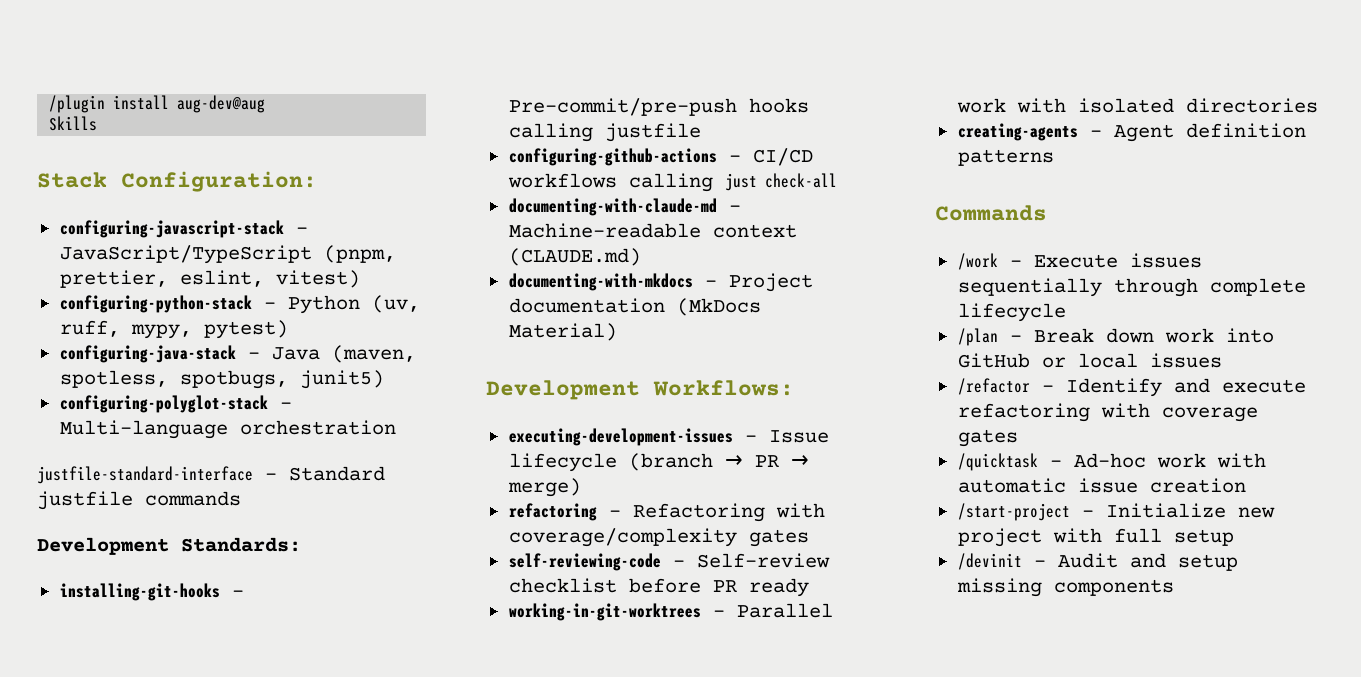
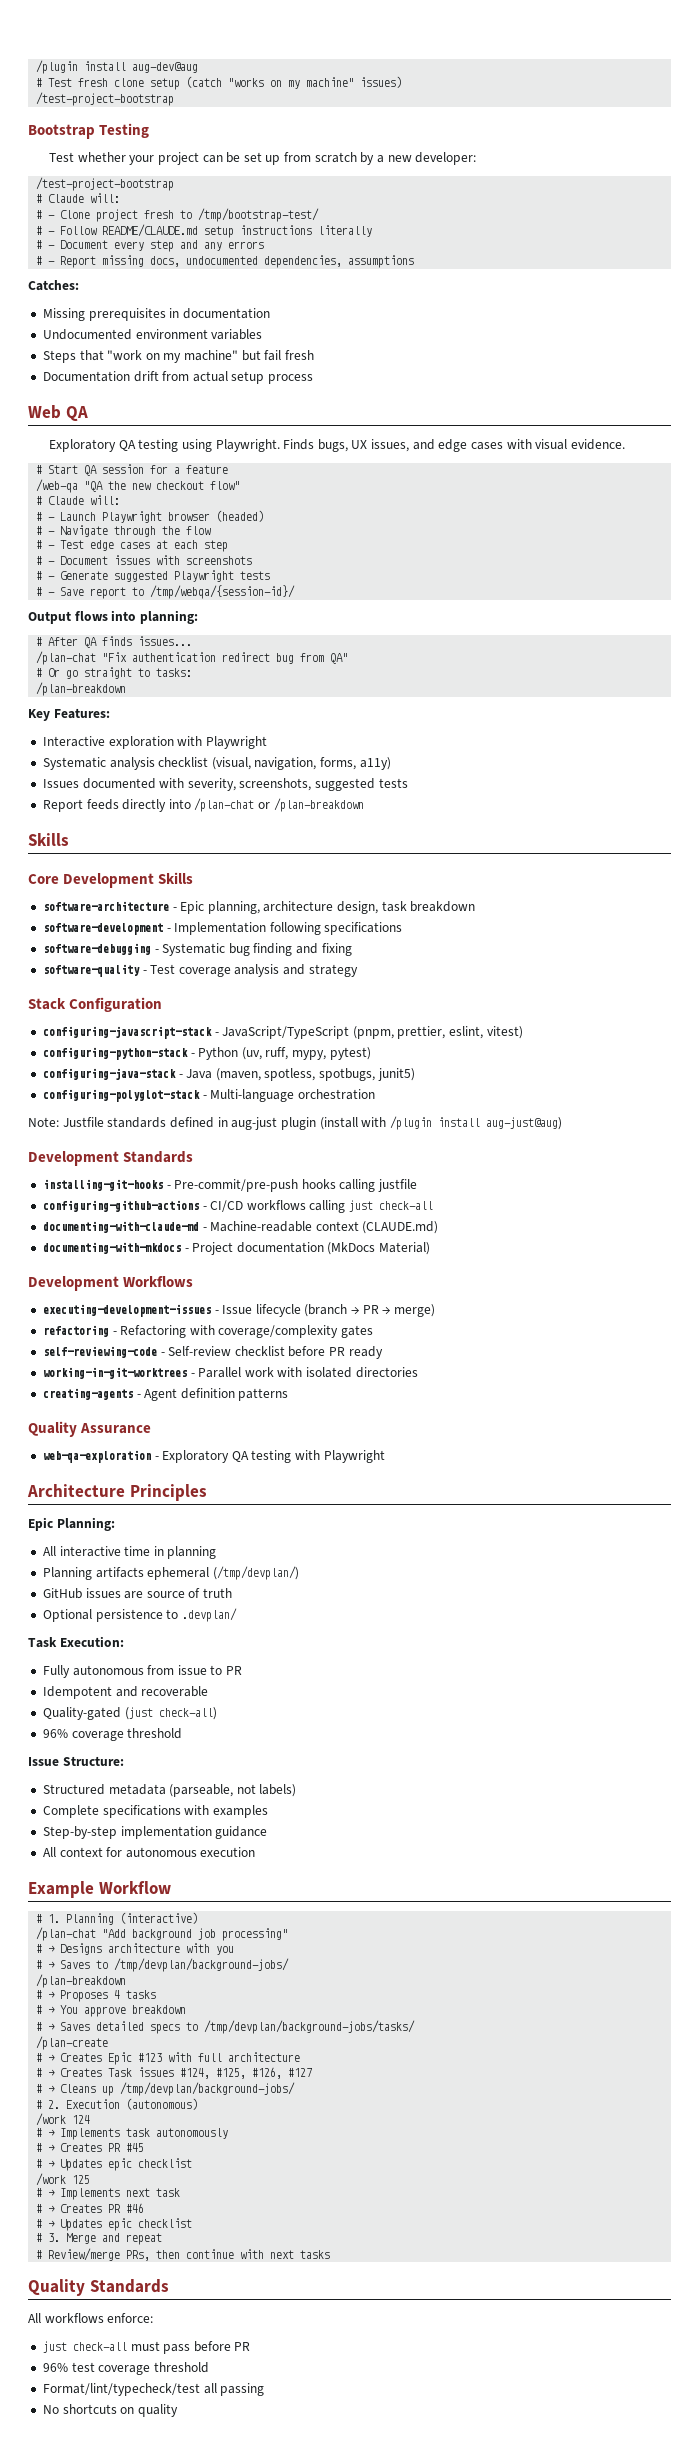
[49,116,98,131] Skills -> [36,76,403,90] [36,92,175,106] [28,123,150,139] [48,152,477,165] [36,177,175,191] [36,193,121,203] [36,208,320,222] [36,224,373,238] [36,240,265,252] [36,255,415,268] [28,280,79,291] [42,308,270,321] [42,329,263,340] [42,350,315,363] [42,371,314,384] [28,405,88,422] [48,439,625,452] [36,464,229,476] [36,479,241,493] [36,495,121,505] [36,510,265,523] [36,525,212,537] [36,540,229,552] [36,555,253,565] [36,570,271,582] [36,585,296,599] [28,610,198,624] [36,636,193,648] [36,651,349,665] [36,667,193,679] [36,682,127,696] [28,708,110,721] [42,736,267,749] [42,757,391,770] [42,778,408,791] [42,798,364,812] [28,833,69,846] [28,872,194,888] [42,901,476,914] [42,922,403,935] [42,943,352,956] [42,964,358,977] # Test fresh clone setup (catch "works on my machine" issues) // /test-project-bootstrap // Bootstrap Testing // Test whether your project can be set up from scratch by a new developer: // /test-project-bootstrap // # Claude will: // # - Clone project fresh to /tmp/bootstrap-test/ // # - Follow README/CLAUDE.md setup instructions literally // # - Document every step and any errors // # - Report missing docs, undocumented dependencies, assumptions // Catches: // Missing prerequisites in documentation // Undocumented environment variables // Steps that "work on my machine" but fail fresh // Documentation drift from actual setup process // Web QA // Exploratory QA testing using Playwright. Finds bugs, UX issues, and edge cases with visual evidence. // # Start QA session for a feature // /web-qa "QA the new checkout flow" // # Claude will: // # - Launch Playwright browser (headed) // # - Navigate through the flow // # - Test edge cases at each step // # - Document issues with screenshots // # - Generate suggested Playwright tests // # - Save report to /tmp/webqa/{session-id}/ // Output flows into planning: // # After QA finds issues... // /plan-chat "Fix authentication redirect bug from QA" // # Or go straight to tasks: // /plan-breakdown // Key Features: // Interactive exploration with Playwright // Systematic analysis checklist (visual, navigation, forms, a11y) // Issues documented with severity, screenshots, suggested tests // Report feeds directly into /plan-chat or /plan-breakdown // Skills // Core Development Skills // software-architecture - Epic planning, architecture design, task breakdown // software-development - Implementation following specifications // software-debugging - Systematic bug finding and fixing // software-quality - Test coverage analysis and strategy
[121,171,317,192] Configuration: -> [69,997,163,1012] Configuration
[37,466,385,484] [37,491,241,510] [37,537,301,555] justfile-standard-interface - Standard justfile commands // Development Standards: -> [28,1116,562,1130] [28,1151,194,1166] Note: Justfile standards defined in aug-just plugin (install with /plugin install aug-just@aug) // Development Standards
[653,380,794,396] Workflows: -> [123,1276,194,1287] Workflows
[935,205,1047,221] [957,253,1202,270] [957,278,1306,297] [957,303,1066,322] [957,328,1274,346] [957,353,1222,368] [957,378,1306,397] [957,403,1258,422] [957,429,1018,447] [957,453,1266,471] [957,478,1246,493] [957,503,1275,521] [957,528,1234,547] [957,553,1238,571] [956,578,1174,597] Commands // /work - Execute issues sequentially through complete lifecycle // /plan - Break down work into GitHub or local issues // /refactor - Identify and execute refactoring with coverage gates // /quicktask - Ad-hoc work with automatic issue creation // /start-project - Initialize new project with full setup // /devinit - Audit and setup missing components -> [28,1421,152,1437] [42,1450,385,1463] [27,1484,207,1501] [28,1517,115,1531] [42,1546,217,1559] [42,1566,299,1580] [42,1588,233,1599] [42,1608,237,1622] [28,1636,124,1648] [42,1665,243,1678] [42,1686,209,1699] [42,1707,217,1720] [42,1728,183,1741] [28,1756,124,1766] [42,1784,297,1797] [42,1805,268,1818] [42,1826,268,1839] [42,1847,256,1858] [28,1881,171,1898] [36,1912,199,1925] [36,1927,289,1941] [36,1943,235,1955] [36,1958,290,1972] [36,1974,127,1988] [36,1990,157,2002] [36,2005,187,2017] [36,2020,416,2034] [36,2036,109,2050] [36,2052,301,2065] [36,2067,313,2079] [36,2082,296,2096] [36,2098,199,2110] [36,2113,91,2126] [36,2128,229,2140] [36,2143,145,2152] [36,2158,193,2171] [36,2173,91,2186] [36,2188,181,2200] [36,2203,145,2213] [36,2218,193,2231] [36,2233,163,2245] [36,2248,331,2261] [28,2279,169,2296] [28,2313,154,2323] [42,2341,251,2354] [42,2362,209,2375] [42,2383,265,2396] [42,2404,178,2417] Quality Assurance // web-qa-exploration - Exploratory QA testing with Playwright // Architecture Principles // Epic Planning: // All interactive time in planning // Planning artifacts ephemeral (/tmp/devplan/) // GitHub issues are source of truth // Optional persistence to .devplan/ // Task Execution: // Fully autonomous from issue to PR // Idempotent and recoverable // Quality-gated (just check-all) // 96% coverage threshold // Issue Structure: // Structured metadata (parseable, not labels) // Complete specifications with examples // Step-by-step implementation guidance // All context for autonomous execution // Example Workflow // # 1. Planning (interactive) // /plan-chat "Add background job processing" // # → Designs architecture with you // # → Saves to /tmp/devplan/background-jobs/ // /plan-breakdown // # → Proposes 4 tasks // # → You approve breakdown // # → Saves detailed specs to /tmp/devplan/background-jobs/tasks/ // /plan-create // # → Creates Epic #123 with full architecture // # → Creates Task issues #124, #125, #126, #127 // # → Cleans up /tmp/devplan/background-jobs/ // # 2. Execution (autonomous) // /work 124 // # → Implements task autonomously // # → Creates PR #45 // # → Updates epic checklist // /work 125 // # → Implements next task // # → Creates PR #46 // # → Updates epic checklist // # 3. Merge and repeat // # Review/merge PRs, then continue with next tasks // Quality Standards // All workflows enforce: // just check-all must pass before PR // 96% test coverage threshold // Format/lint/typecheck/test all passing // No shortcuts on quality

